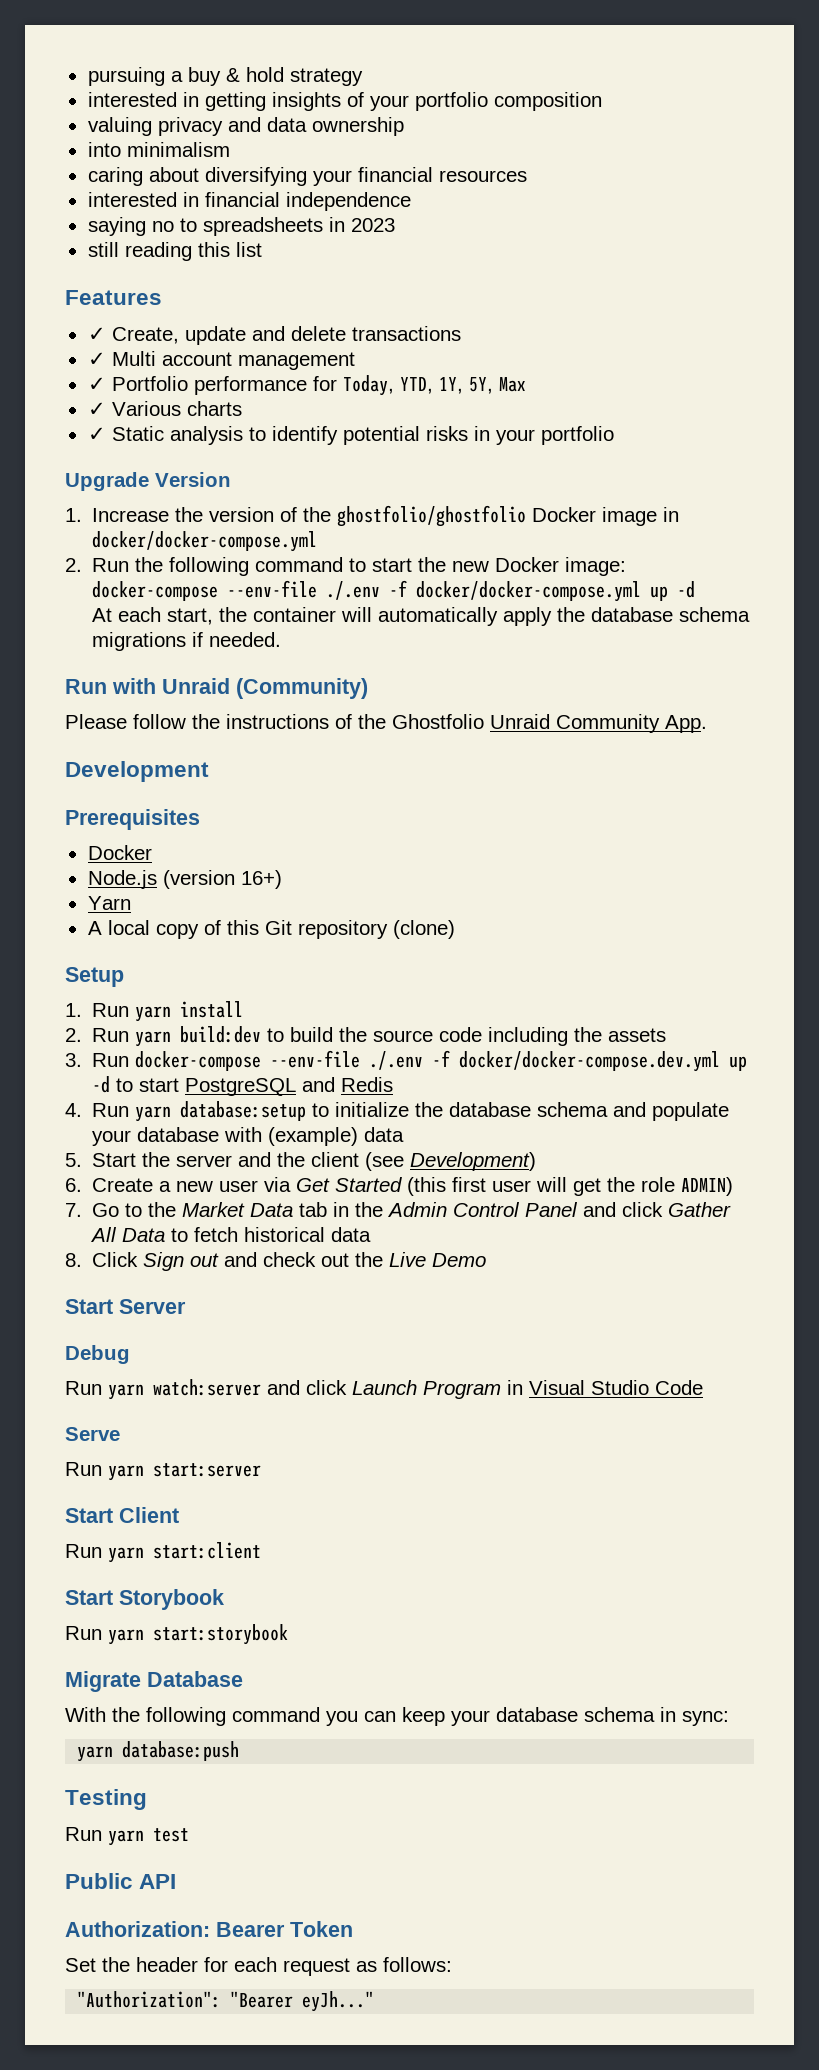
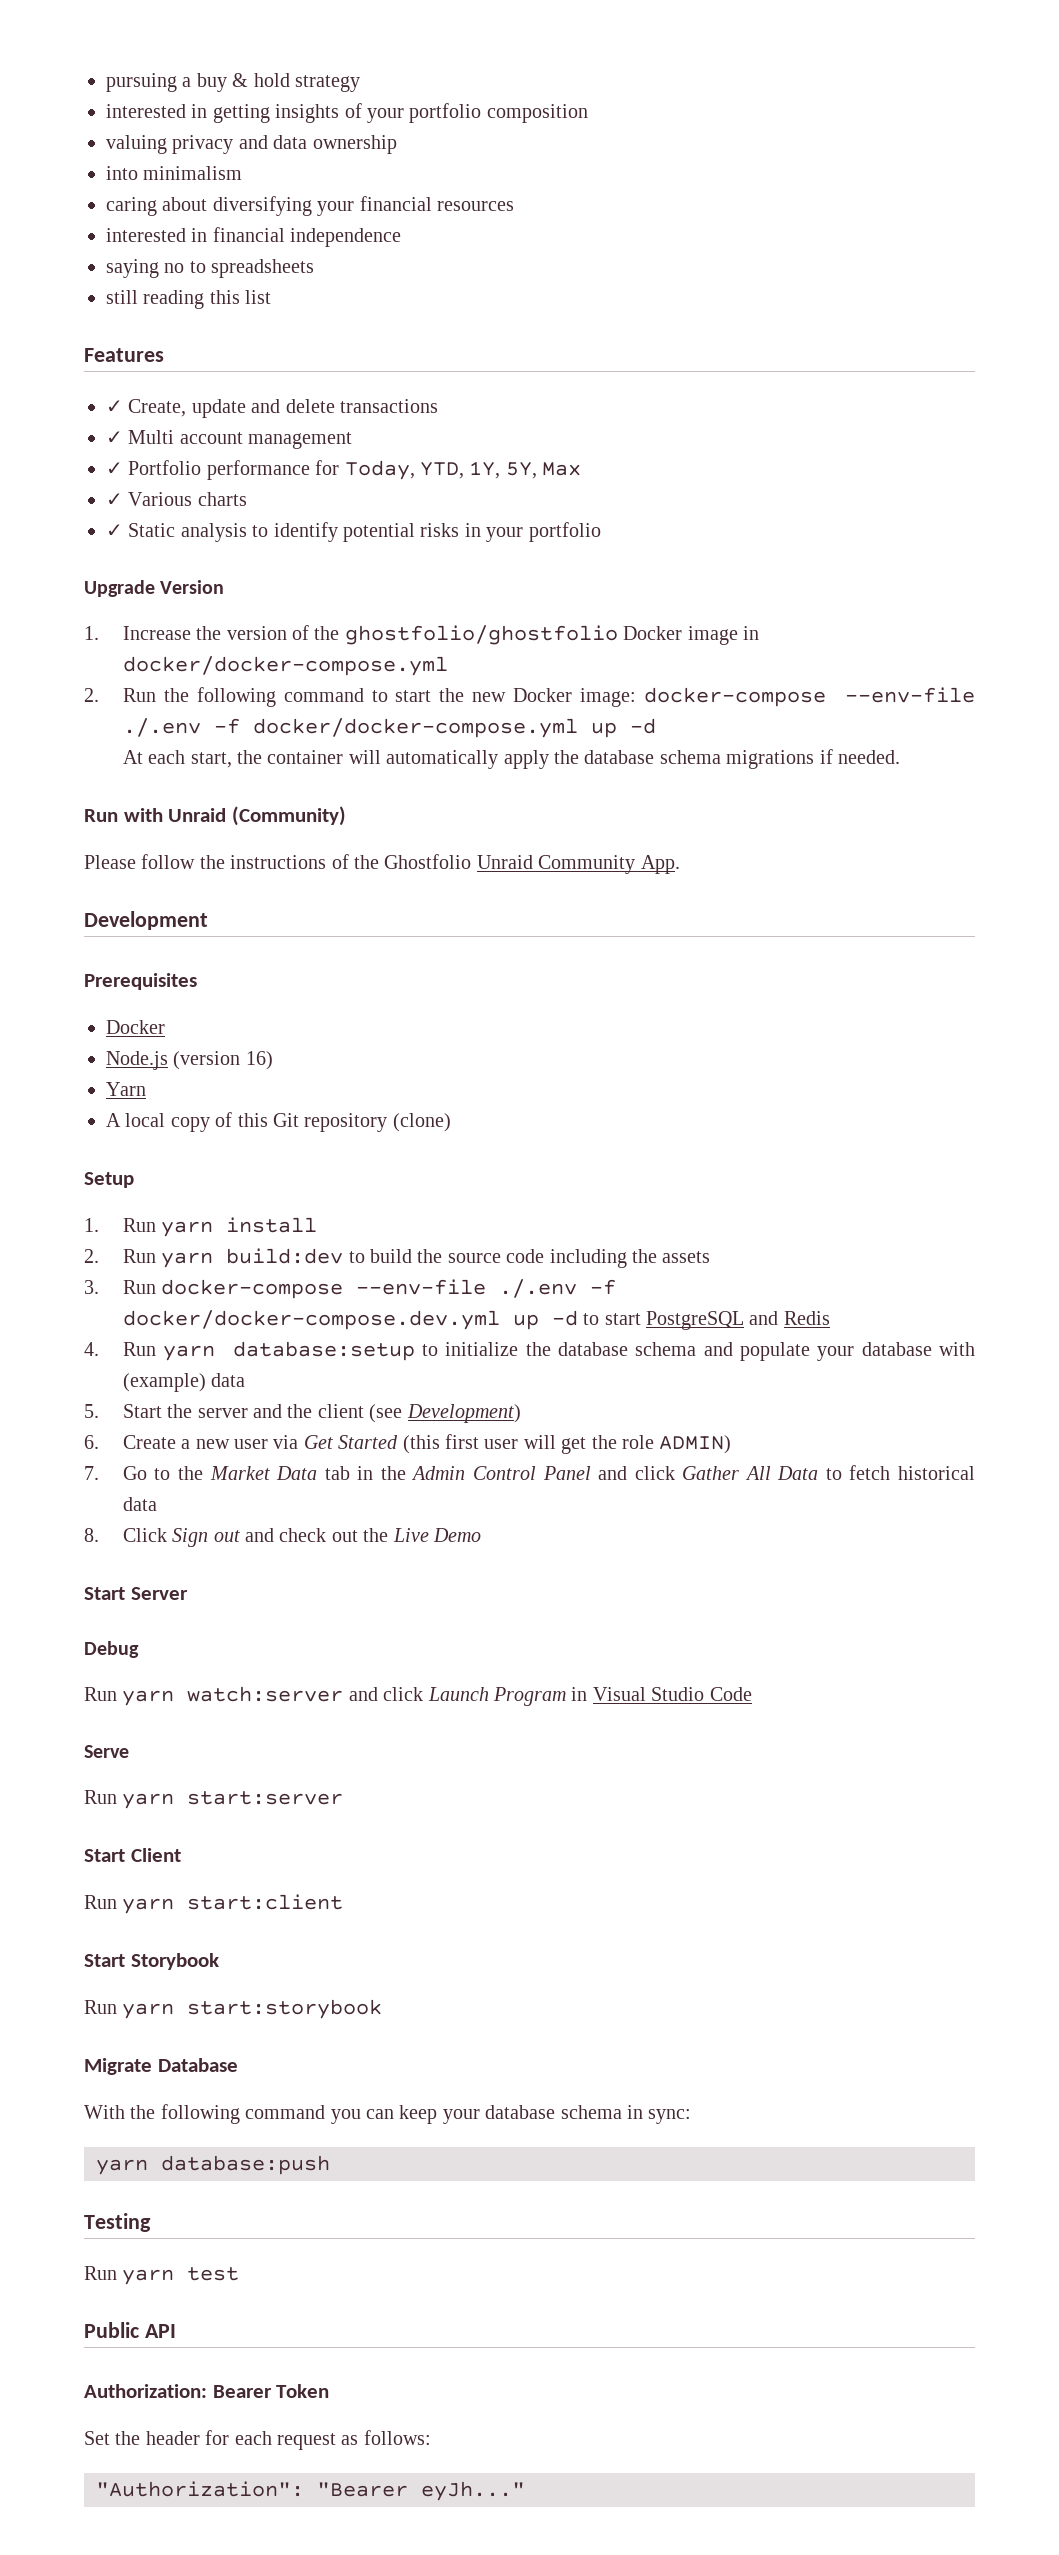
[328,217,395,232] in 2023 -> (315, 268) none
[240,870,282,889] 16+) -> [245,1051,273,1070] 16)

